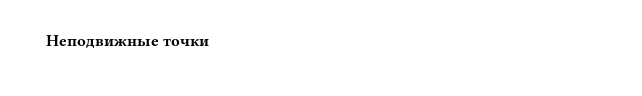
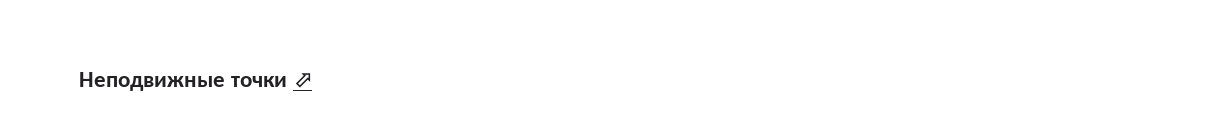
(210, 42) none -> [293,73,313,88] ⬀

